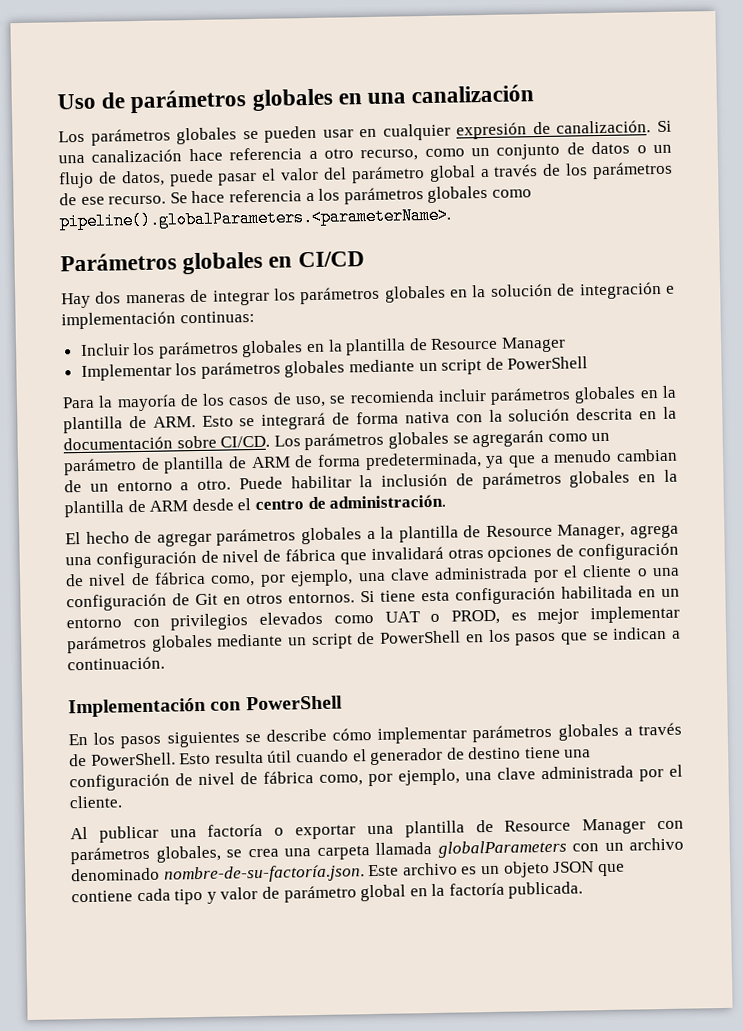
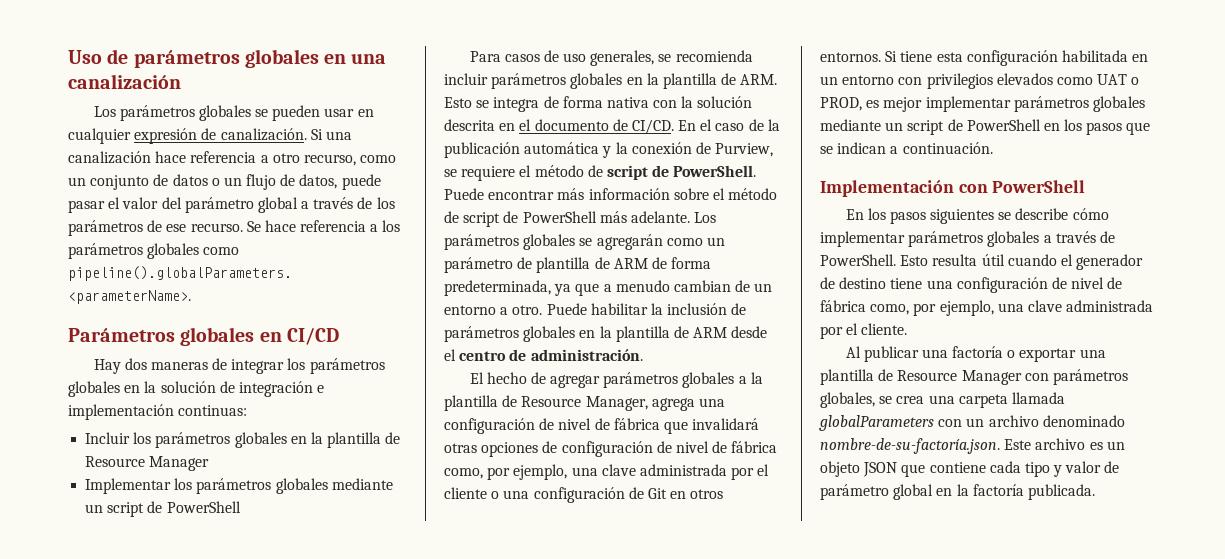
[98,392,326,412] la mayoría de los casos de uso, -> [504,50,655,66] casos de uso generales,
[261,412,327,430] integrará -> [493,97,540,112] integra
[663,406,677,419] [63,435,271,451] la documentación sobre CI/CD. -> [519,119,780,134] [444,142,774,158] [444,165,757,181] [444,188,778,200] [444,211,690,227] el documento de CI/CD. En el caso de la publicación automática y la conexión de Purview, se requiere el método de script de PowerShell. Puede encontrar más información sobre el método de script de PowerShell más adelante.

